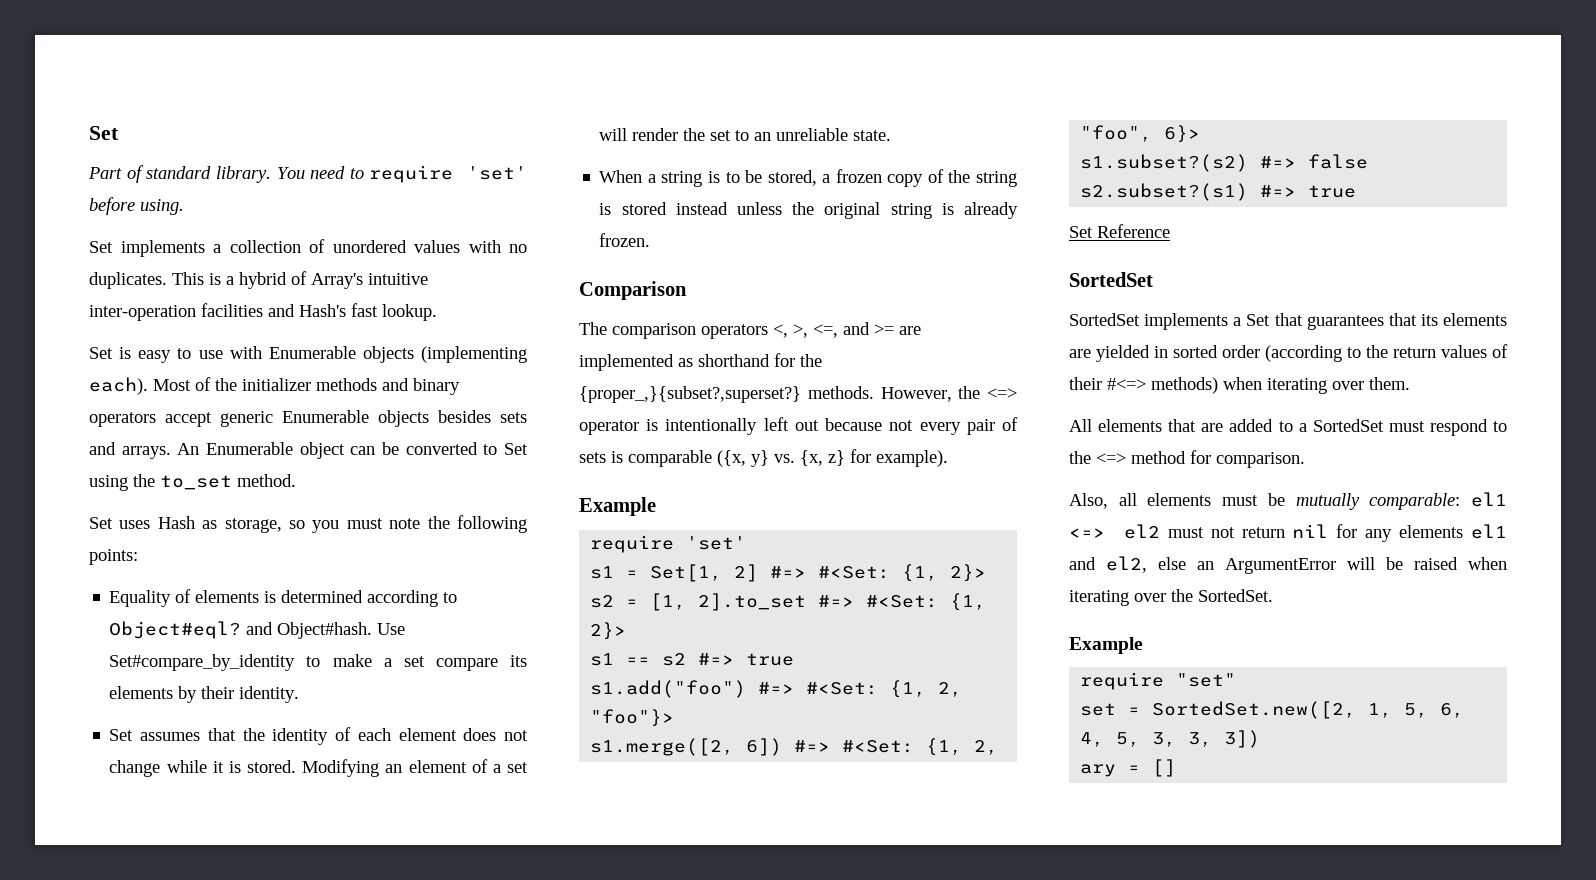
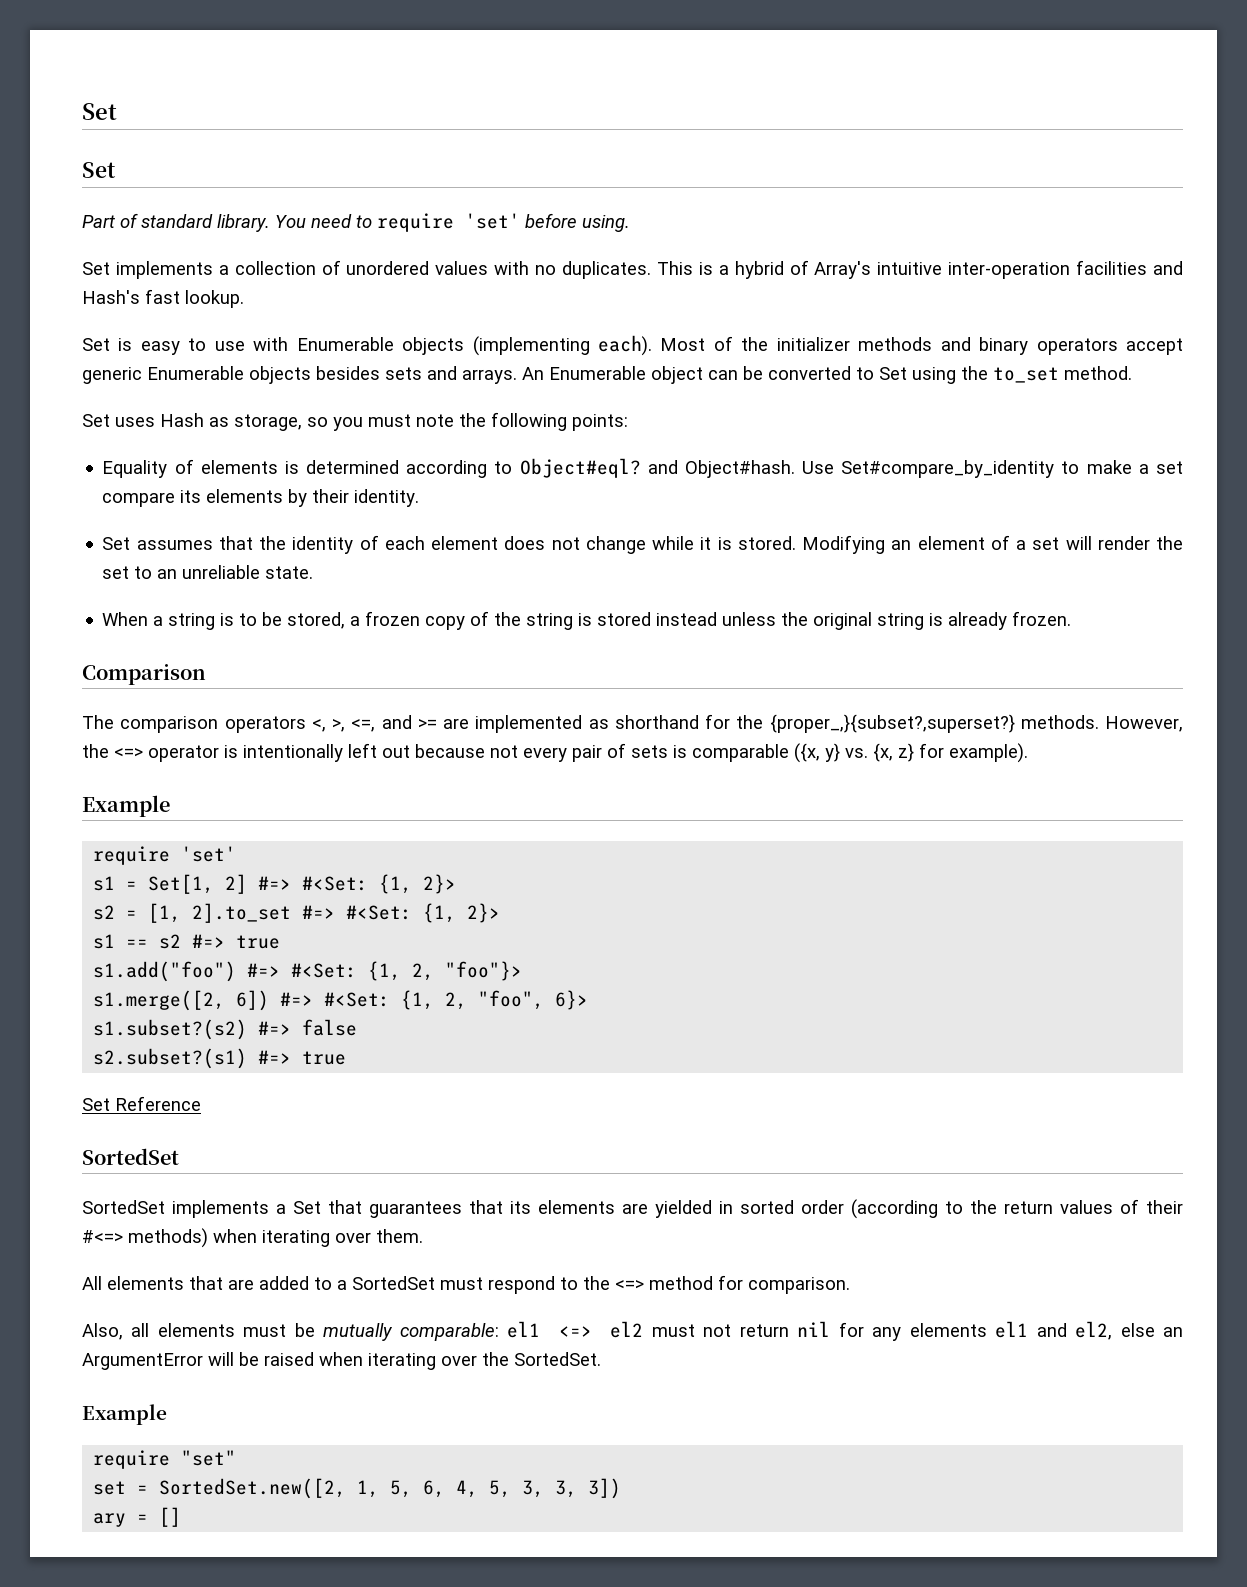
[89,126,119,140] Set -> [82,103,117,120] [82,162,116,178] Set // Set

